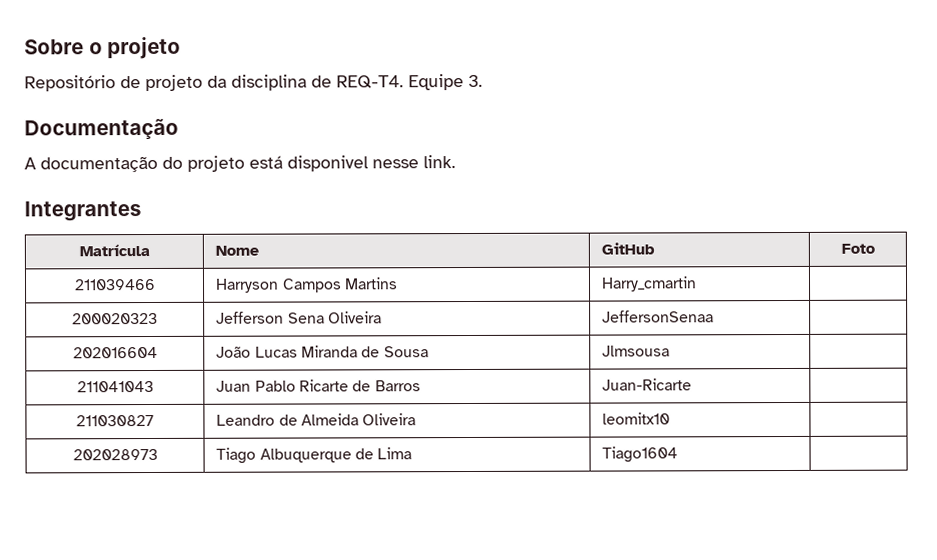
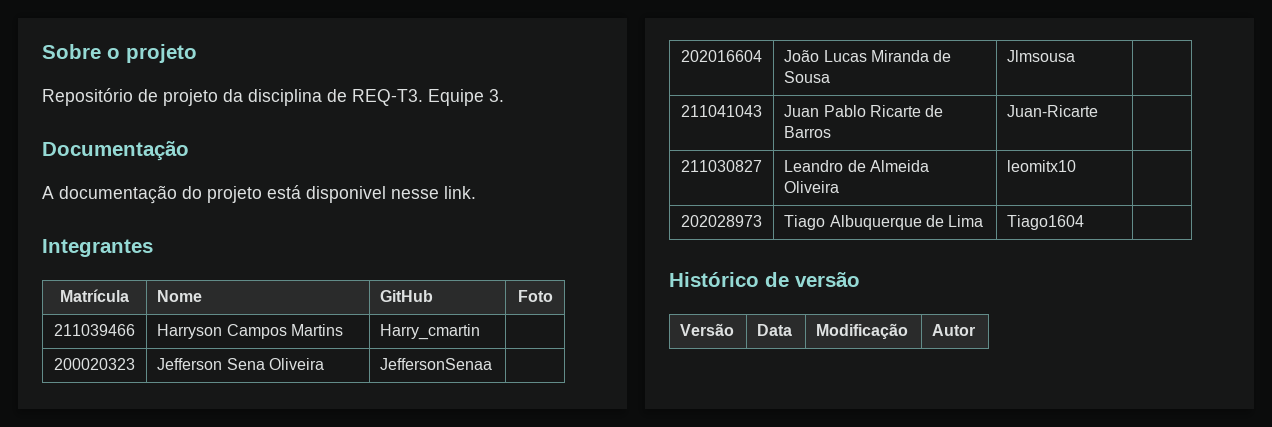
[336,75,404,89] REQ-T4. -> [352,89,423,106] REQ-T3.
(679, 454) none -> [669,272,860,287] [680,323,735,336] [757,324,793,336] [816,323,909,339] [932,324,976,336] // Histórico de versão // Versão | Data | Modificação | Autor

